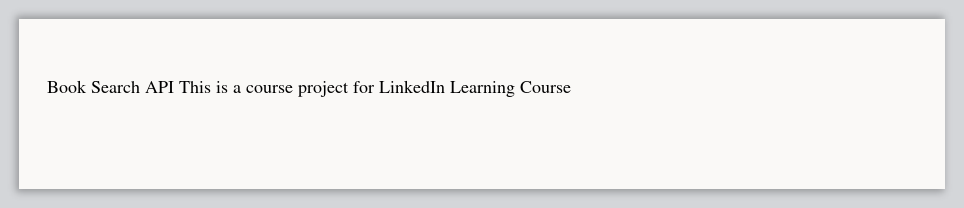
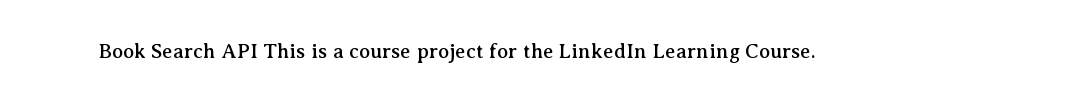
(375, 87) none -> [522,43,554,58] the
[520,81,571,93] Course -> [745,44,816,58] Course.

